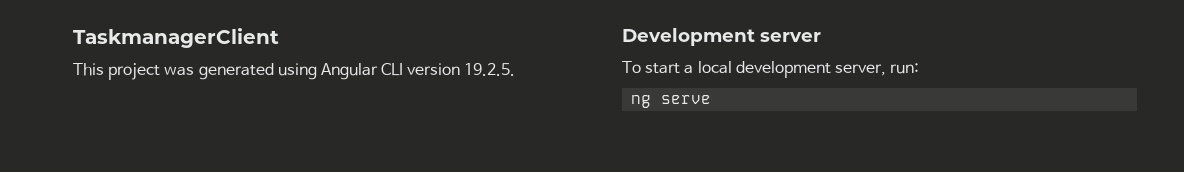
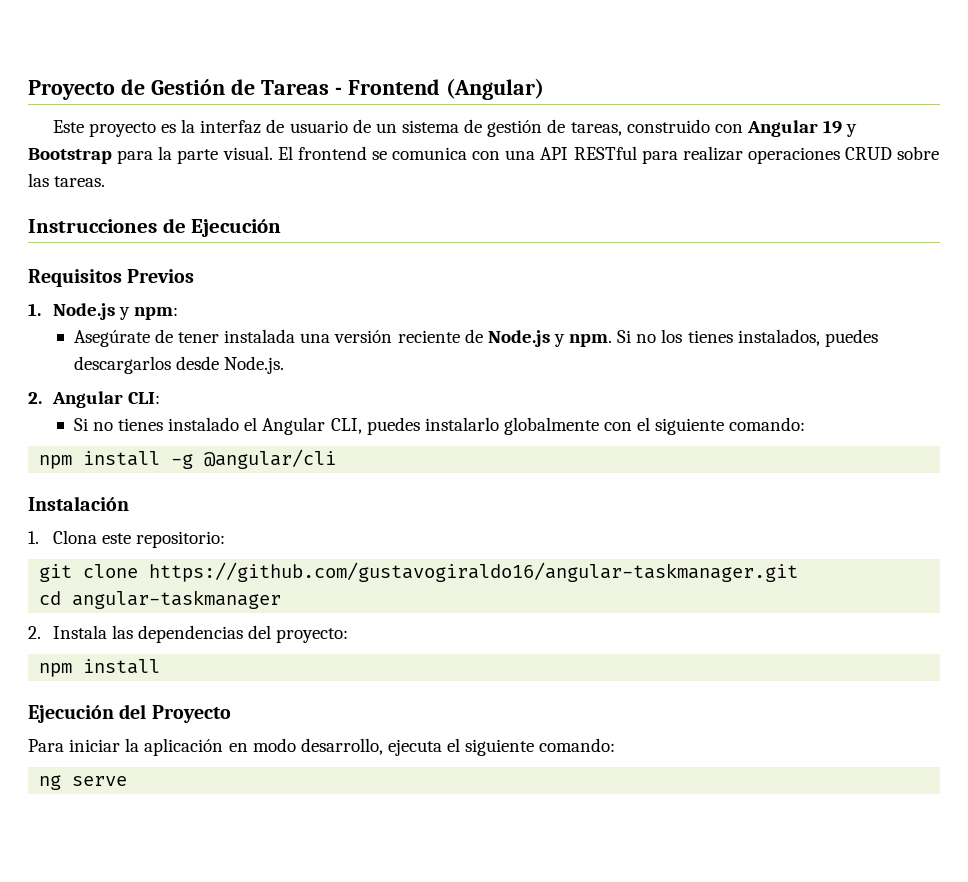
[73,28,279,48] [73,63,516,80] [622,28,821,46] [622,61,920,78] TaskmanagerClient // This project was generated using Angular CLI version 19.2.5. // Development server // To start a local development server, run: -> [28,78,544,100] [52,119,858,137] [28,146,940,164] [28,173,106,187] [28,218,282,237] [28,269,195,287] [28,303,179,320] [73,329,878,347] [73,356,284,374] [28,391,160,408] [73,417,806,435] [39,449,337,469] [28,496,129,511] [28,530,226,548] [39,562,799,582] [39,590,282,609] [28,625,349,643] [39,659,161,677] [28,704,231,723] [28,738,616,756] Proyecto de Gestión de Tareas - Frontend (Angular) // Este proyecto es la interfaz de usuario de un sistema de gestión de tareas, construido con Angular 19 y Bootstrap para la parte visual. El frontend se comunica con una API RESTful para realizar operaciones CRUD sobre las tareas. // Instrucciones de Ejecución // Requisitos Previos // 1. Node.js y npm: // Asegúrate de tener instalada una versión reciente de Node.js y npm. Si no los tienes instalados, puedes descargarlos desde Node.js. // 2. Angular CLI: // Si no tienes instalado el Angular CLI, puedes instalarlo globalmente con el siguiente comando: // npm install -g @angular/cli // Instalación // 1. Clona este repositorio: // git clone https://github.com/gustavogiraldo16/angular-taskmanager.git // cd angular-taskmanager // 2. Instala las dependencias del proyecto: // npm install // Ejecución del Proyecto // Para iniciar la aplicación en modo desarrollo, ejecuta el siguiente comando:

